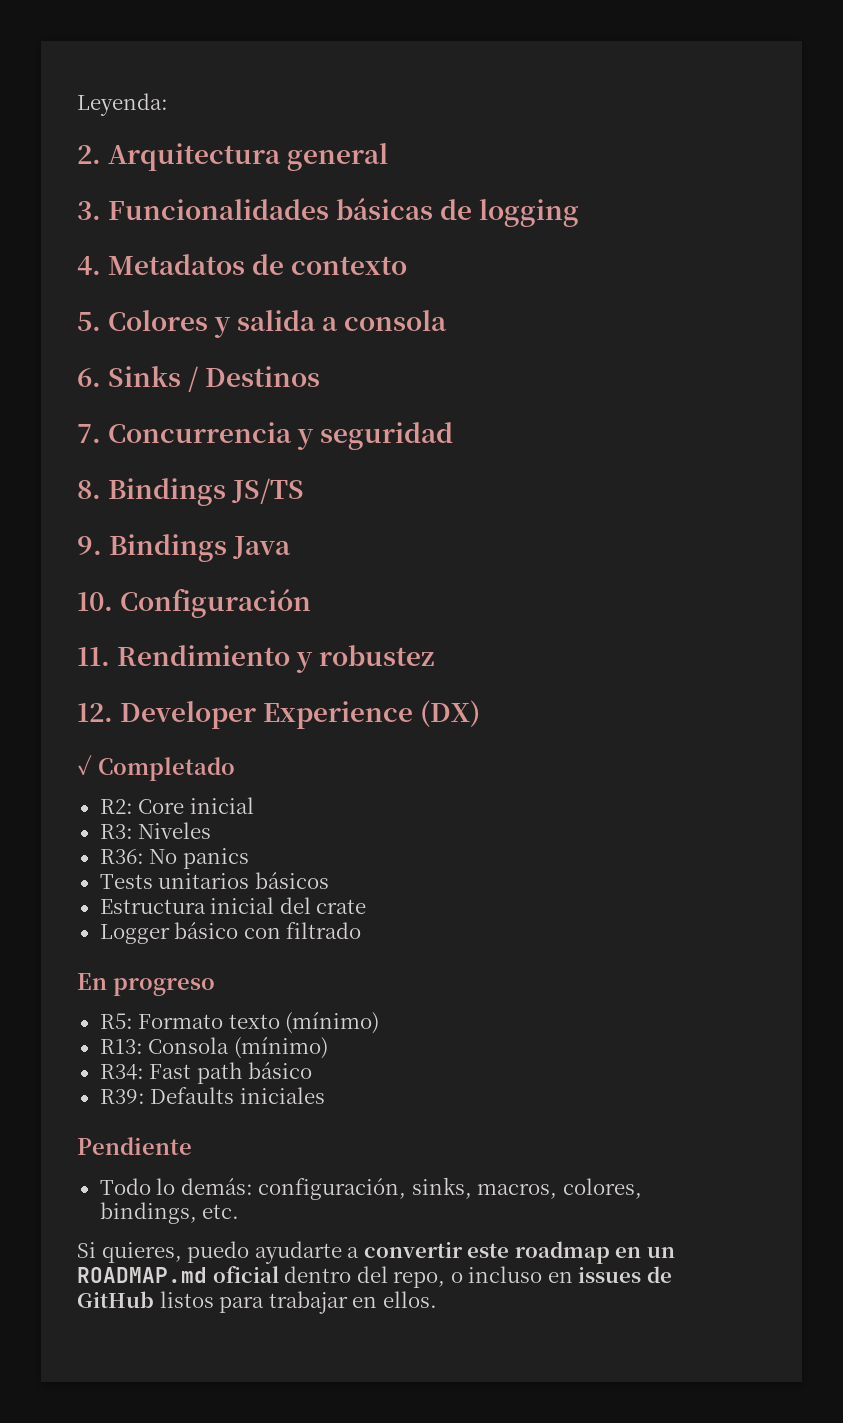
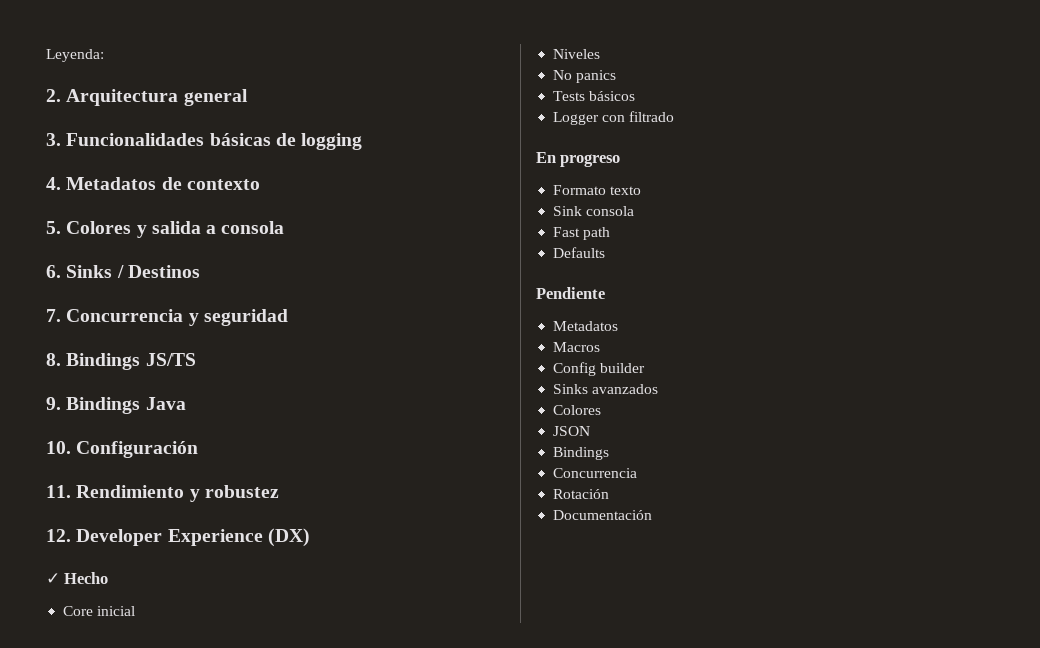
[98,757,235,781] [99,799,133,814] Completado // R2: -> [64,572,109,584] Hecho //
[99,824,133,839] R3: -> (136, 611) none
[99,849,144,864] R36: -> (601, 54) none
[158,873,250,889] unitarios -> (586, 96) none
[99,897,367,914] // Estructura inicial del crate -> (636, 96) none
[174,922,239,939] básico -> (600, 118) none
[99,1013,133,1029] R5: -> (621, 160) none
[285,1012,380,1034] [99,1037,328,1059] [99,1064,144,1080] (mínimo) // R13: Consola (mínimo) // R34: -> [553,206,635,216] // Sink consola //
[248,1062,313,1079] [99,1089,145,1104] básico // R39: -> (611, 233) //
[239,1087,325,1104] iniciales -> (606, 252) none
[99,1177,642,1200] [99,1202,240,1224] [77,1241,675,1264] [77,1266,672,1288] [77,1291,437,1314] Todo lo demás: configuración, sinks, macros, colores, bindings, etc. // Si quieres, puedo ayudarte a convertir este roadmap en un ROADMAP.md oficial dentro del repo, o incluso en issues de GitHub listos para trabajar en ellos. -> [553,321,619,331] [553,342,601,352] [553,362,646,376] [553,384,659,394] [553,405,602,415] [553,426,591,436] [553,447,610,460] [553,468,638,478] [553,489,610,499] [553,510,653,520] Metadatos // Macros // Config builder // Sinks avanzados // Colores // JSON // Bindings // Concurrencia // Rotación // Documentación

